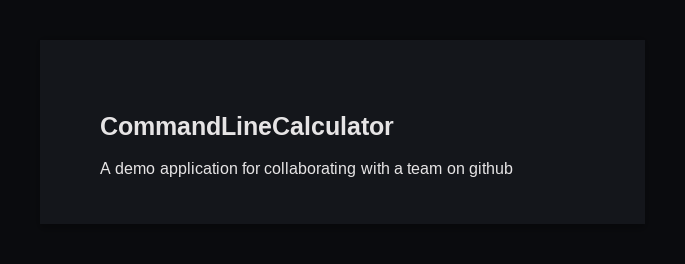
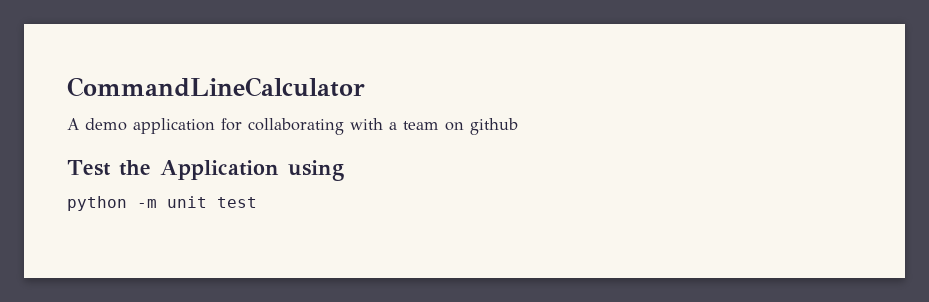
(513, 169) none -> [67,160,344,181] [67,196,257,211] // Test the Application using // python -m unit test

